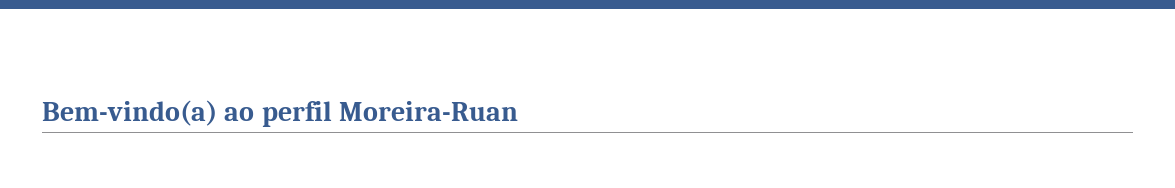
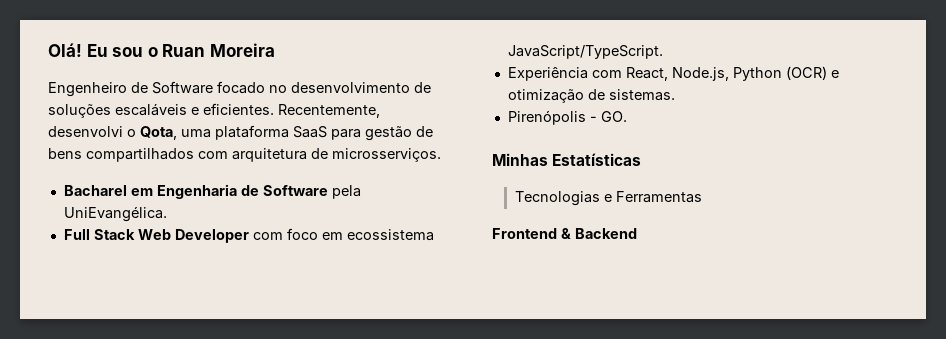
[42,100,519,127] Bem-vindo(a) ao perfil Moreira-Ruan -> [48,43,275,57] [48,81,431,97] [48,103,380,118] [48,125,433,141] [48,148,441,162] [63,184,361,199] [63,206,167,222] [63,228,434,243] [507,45,663,59] [507,66,839,81] [507,89,675,103] [507,110,627,125] [492,153,642,166] [514,191,702,206] [492,228,637,239] Olá! Eu sou o Ruan Moreira // Engenheiro de Software focado no desenvolvimento de soluções escaláveis e eficientes. Recentemente, desenvolvi o Qota, uma plataforma SaaS para gestão de bens compartilhados com arquitetura de microsserviços. // Bacharel em Engenharia de Software pela UniEvangélica. // Full Stack Web Developer com foco em ecossistema JavaScript/TypeScript. // Experiência com React, Node.js, Python (OCR) e otimização de sistemas. // Pirenópolis - GO. // Minhas Estatísticas // Tecnologias e Ferramentas // Frontend & Backend

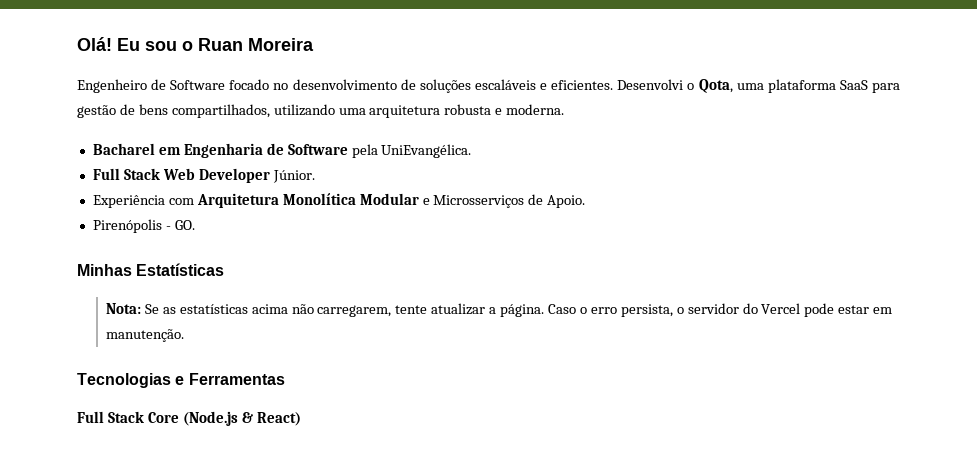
[278,104,380,118] [48,126,123,137] Recentemente, desenvolvi -> [617,79,684,90] Desenvolvi
[86,148,441,162] compartilhados com arquitetura de microsserviços. -> [171,104,565,118] compartilhados, utilizando uma arquitetura robusta e moderna.
[252,228,434,241] [507,45,663,59] [507,66,839,81] [507,89,675,103] com foco em ecossistema JavaScript/TypeScript. // Experiência com React, Node.js, Python (OCR) e otimização de sistemas. -> [272,170,315,183] [92,193,586,208] Júnior. // Experiência com Arquitetura Monolítica Modular e Microsserviços de Apoio.
[514,191,702,206] [492,228,637,239] Tecnologias e Ferramentas // Frontend & Backend -> [105,303,893,317] [105,329,184,342] [77,373,285,388] [77,411,301,426] Nota: Se as estatísticas acima não carregarem, tente atualizar a página. Caso o erro persista, o servidor do Vercel pode estar em manutenção. // Tecnologias e Ferramentas // Full Stack Core (Node.js & React)

